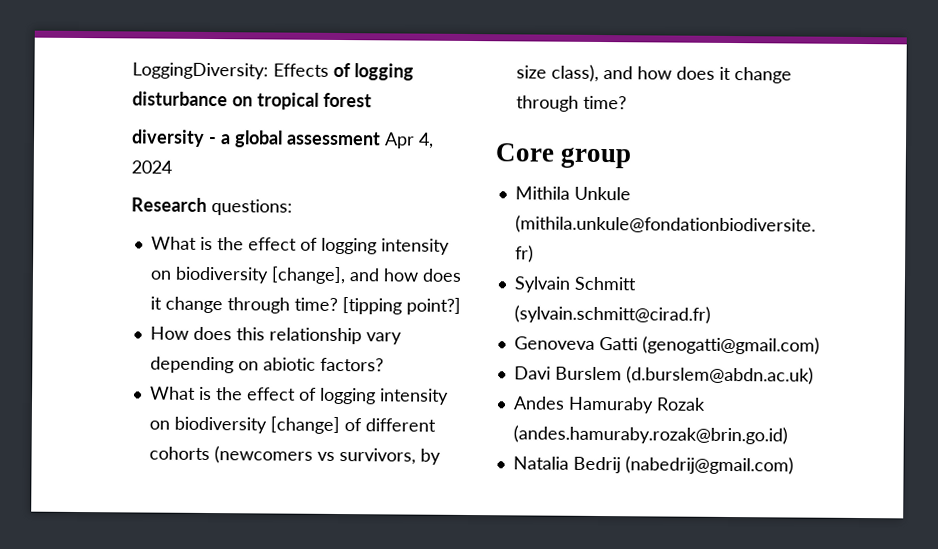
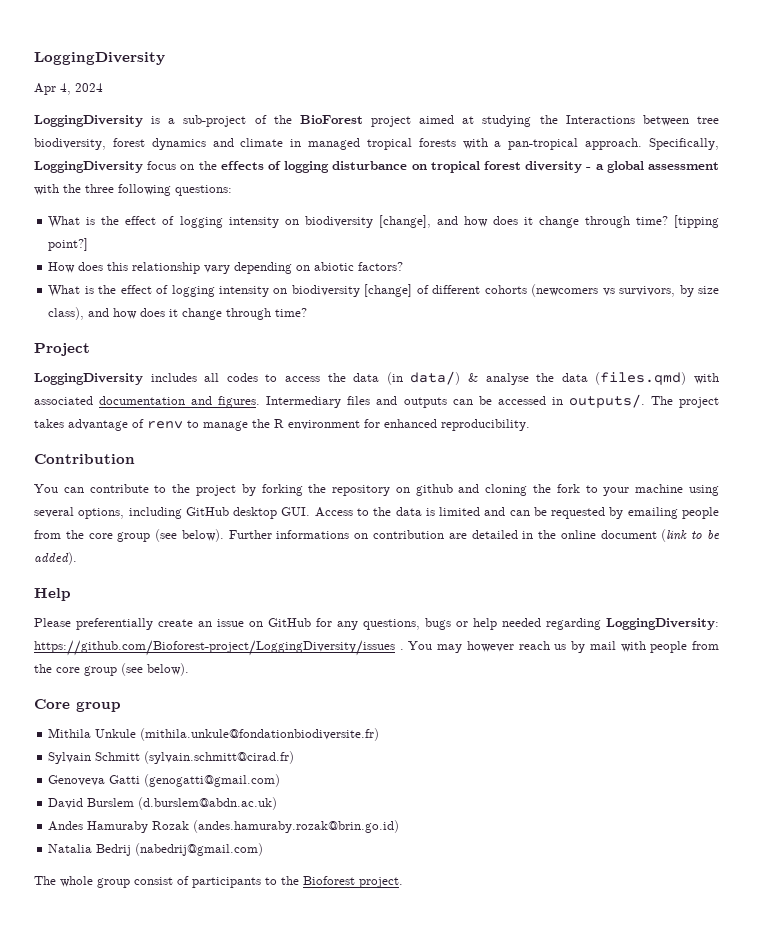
[132,62,329,80] LoggingDiversity: Effects -> [34,52,165,65] [34,83,103,95] [34,115,719,127] [34,138,719,150] [34,161,264,173] LoggingDiversity // Apr 4, 2024 // LoggingDiversity is a sub-project of the BioForest project aimed at studying the Interactions between tree biodiversity, forest dynamics and climate in managed tropical forests with a pan-tropical approach. Specifically, LoggingDiversity focus on the effects
(372, 100) // -> (521, 165) none
[384,132,434,149] [131,160,172,174] [131,197,207,212] Apr 4, 2024 // Research -> [34,184,171,196] with the three following
(627, 102) none -> [34,343,90,356] [34,371,720,385] [34,394,719,408] [34,419,530,431] [34,454,135,464] [34,484,719,496] [34,507,720,519] [34,529,721,542] [34,552,77,565] [34,588,71,601] [34,618,719,630] [34,640,720,656] [34,663,189,676] // Project // LoggingDiversity includes all codes to access the data (in data/) & analyse the data (files.qmd) with associated documentation and figures. Intermediary files and outputs can be accessed in outputs/. The project takes advantage of renv to manage the R environment for enhanced reproducibility. // Contribution // You can contribute to the project by forking the repository on github and cloning the fork to your machine using several options, including GitHub desktop GUI. Access to the data is limited and can be requested by emailing people from the core group (see below). Further informations on contribution are detailed in the online document (link to be added). // Help // Please preferentially create an issue on GitHub for any questions, bugs or help needed regarding LoggingDiversity: https://github.com/Bioforest-project/LoggingDiversity/issues . You may however reach us by mail with people from the core group (see below).
[513,366,551,380] Davi -> [48,798,84,809] David
(794, 465) none -> [34,876,403,888] // The whole group consist of participants to the Bioforest project.

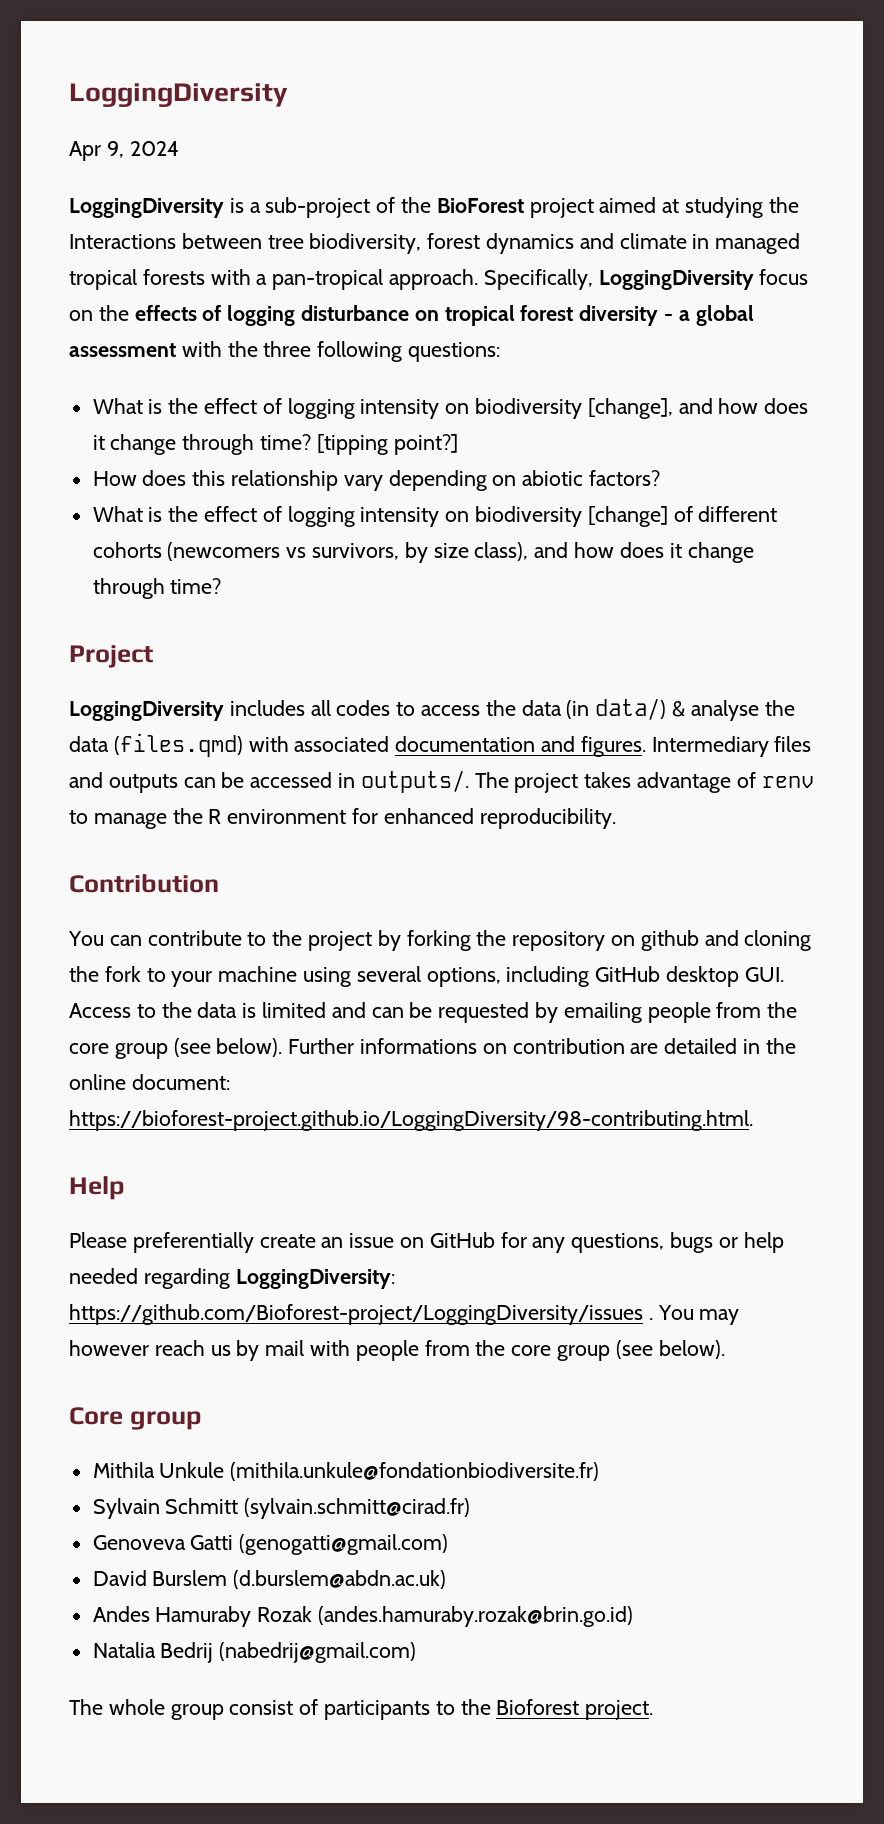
[60,83,71,95] 4, -> [106,141,124,158] 9,
[600,529,721,542] [34,552,77,565] document (link to be added). -> [131,1074,230,1090] [69,1110,753,1131] document: https://bioforest-project.github.io/LoggingDiversity/98-contributing.html.

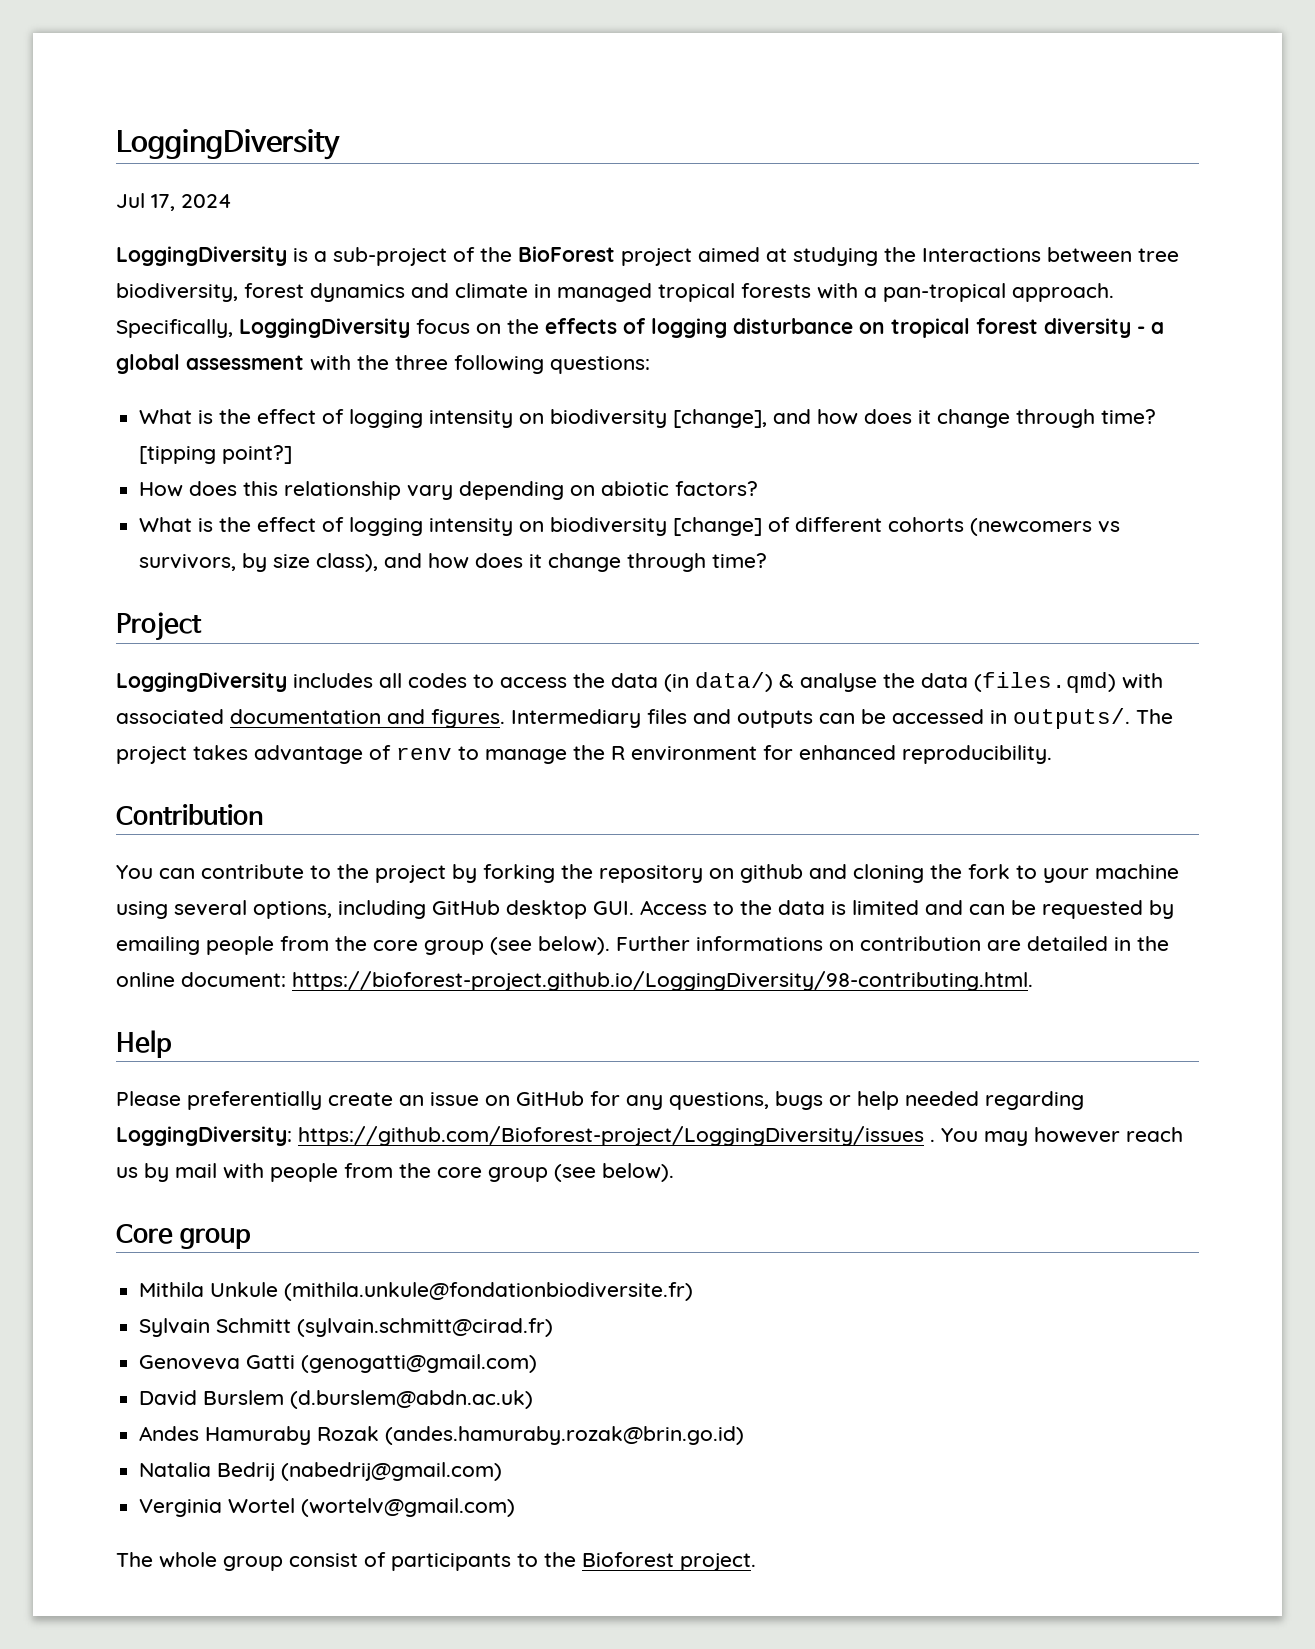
[69,141,124,161] Apr 9, -> [116,193,175,211] Jul 17,
(417, 1652) none -> [139,1498,516,1517] // Verginia Wortel (wortelv@gmail.com)

